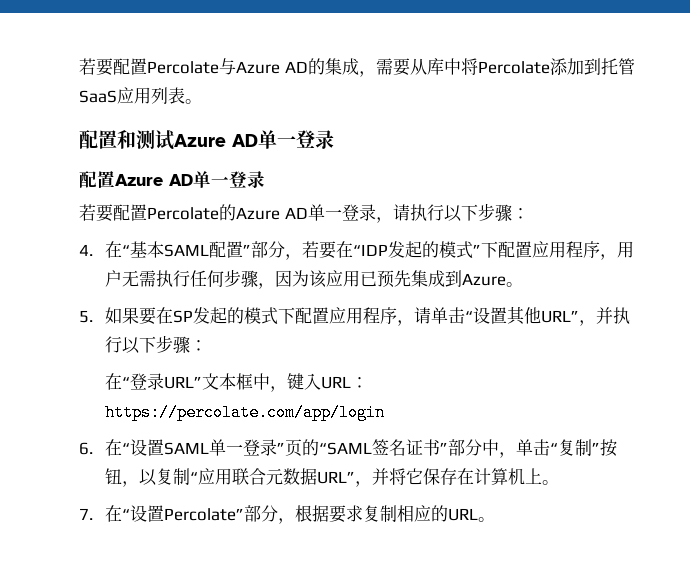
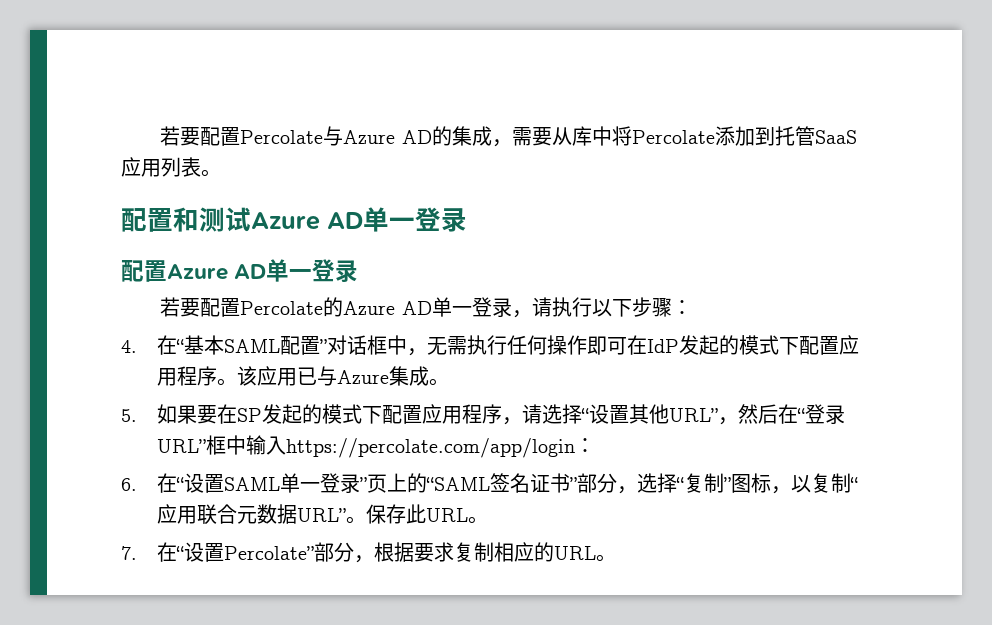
[251,241,635,260] [105,269,507,289] 部分，若要在“IDP发起的模式”下配置应用程序，用户无需执行任何步骤，因为该应用已预先集成到Azure -> [327,335,860,356] [157,366,430,386] 对话框中，无需执行任何操作即可在IdP发起的模式下配置应用程序。该应用已与Azure集成
[431,307,466,324] 单击 -> [542,404,583,424] 选择
[596,307,631,324] [105,335,208,354] [105,373,369,392] [105,404,386,421] 并执行以下步骤： // 在“登录URL”文本框中，键入URL：https://percolate.com/app/login -> [738,404,846,424] [157,435,596,458] 然后在“登录URL”框中输入https://percolate.com/app/login：
(303, 448) none -> [387,473,408,492] 上
[482,439,551,458] 中，单击 -> [617,473,678,494] ，选择
[600,439,618,457] [105,468,123,485] 按钮 -> [731,473,772,493] 图标
[355,468,543,487] ，并将它保存在计算机上 -> [346,504,469,524] 。保存此URL

